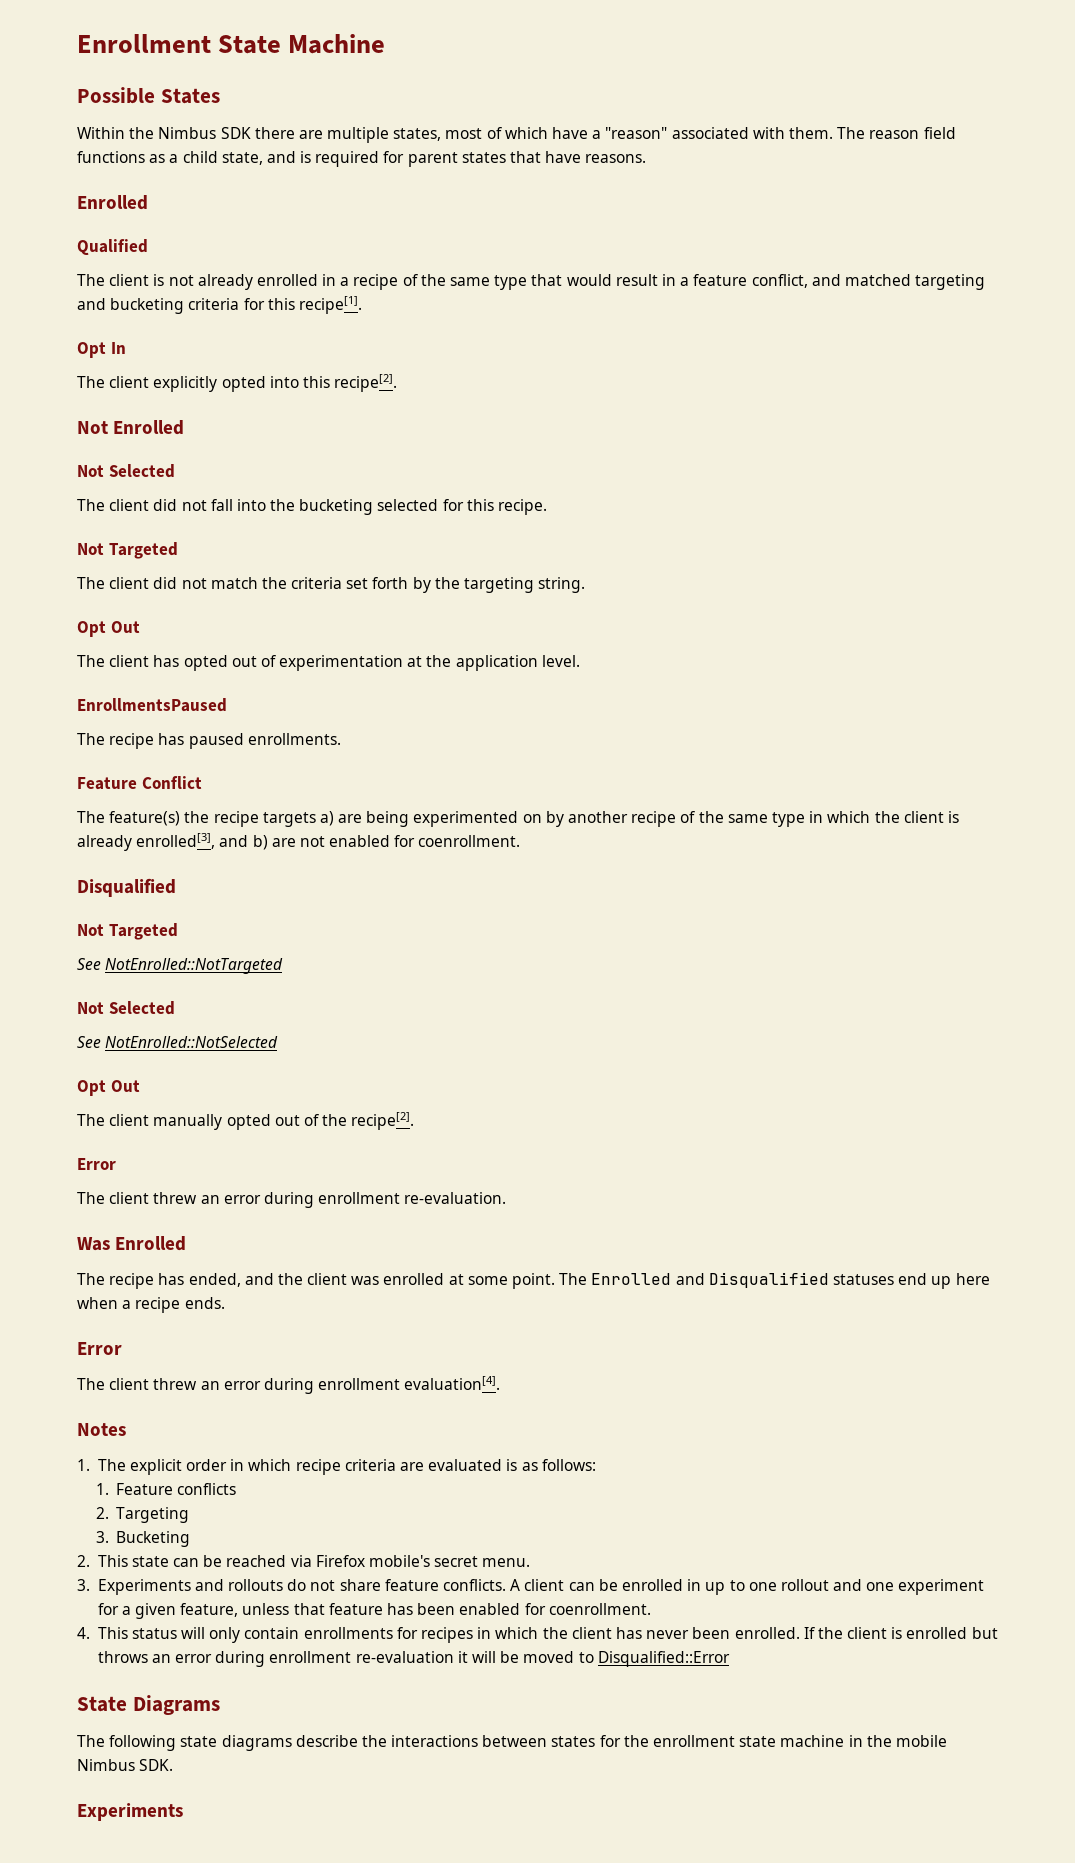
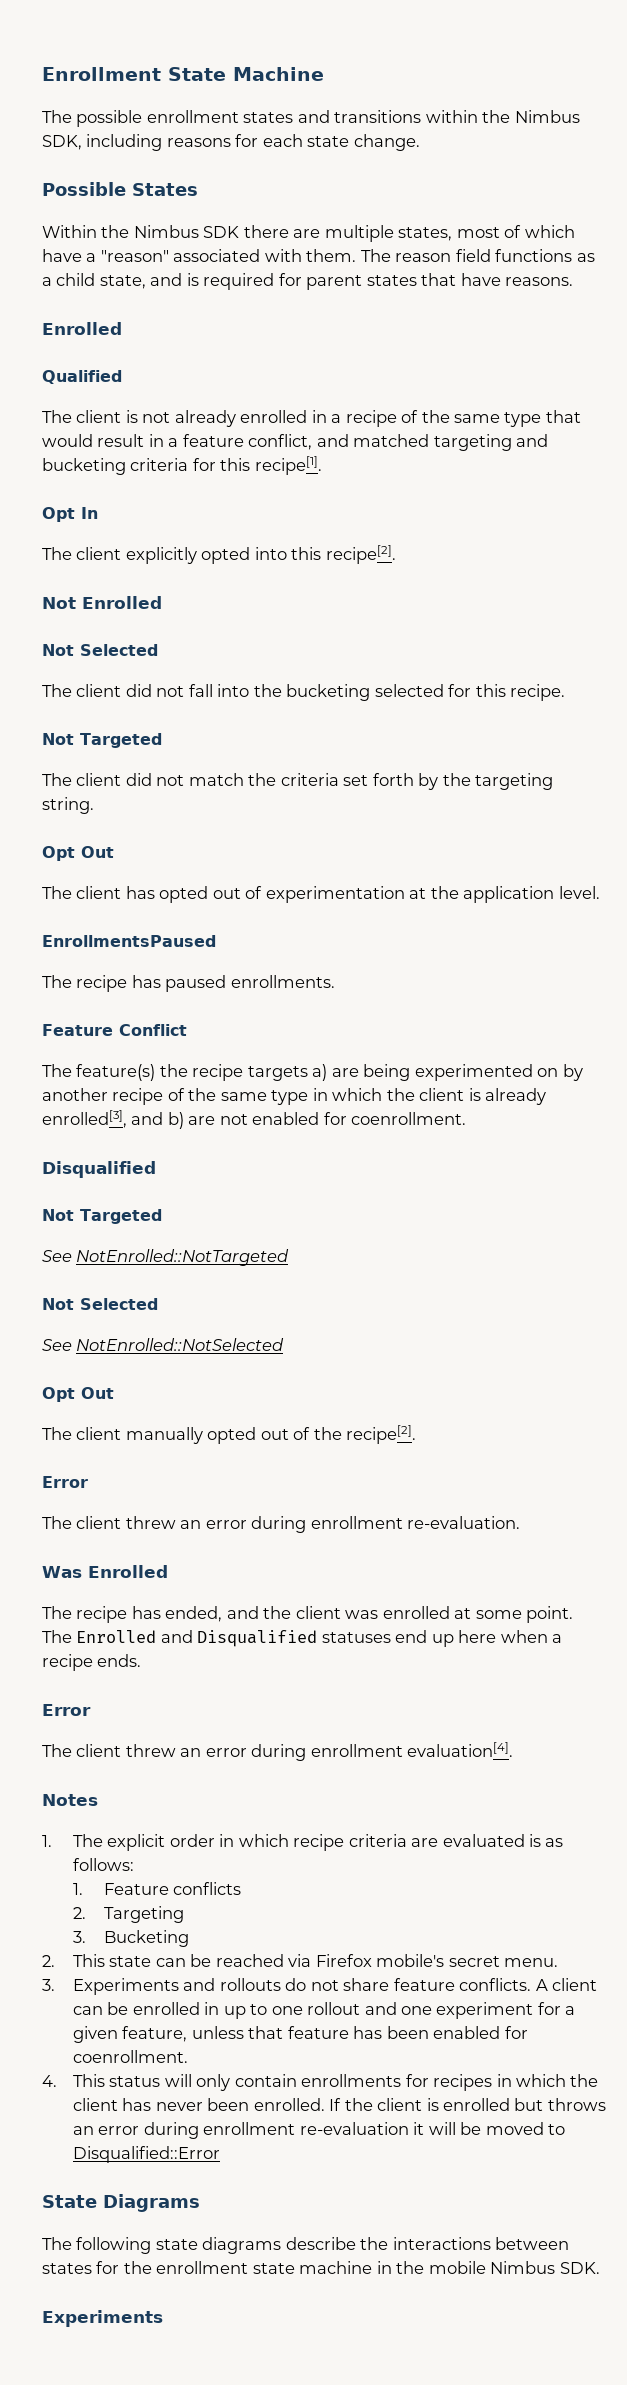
(386, 44) none -> [42,110,580,127] [42,134,420,151] // The possible enrollment states and transitions within the Nimbus SDK, including reasons for each state change.

